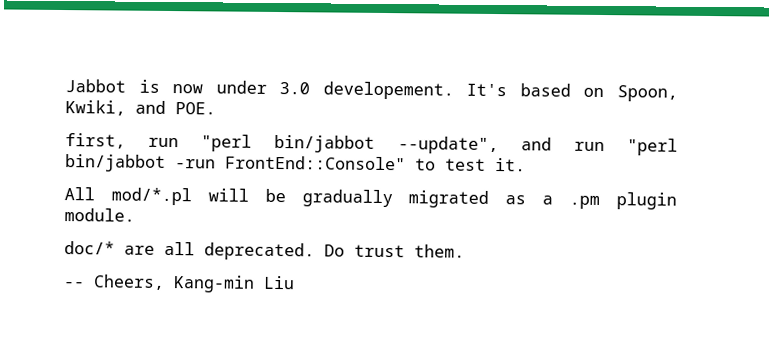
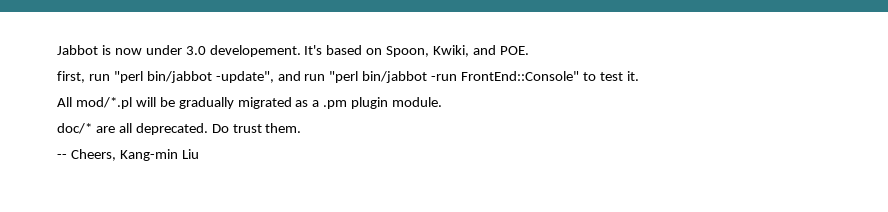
[397,136,499,155] --update", -> [215,71,274,83] -update",

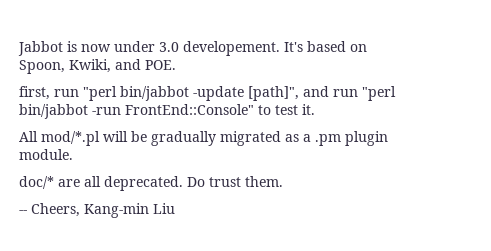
[215,71,274,83] -update", -> [193,86,299,101] -update [path]",

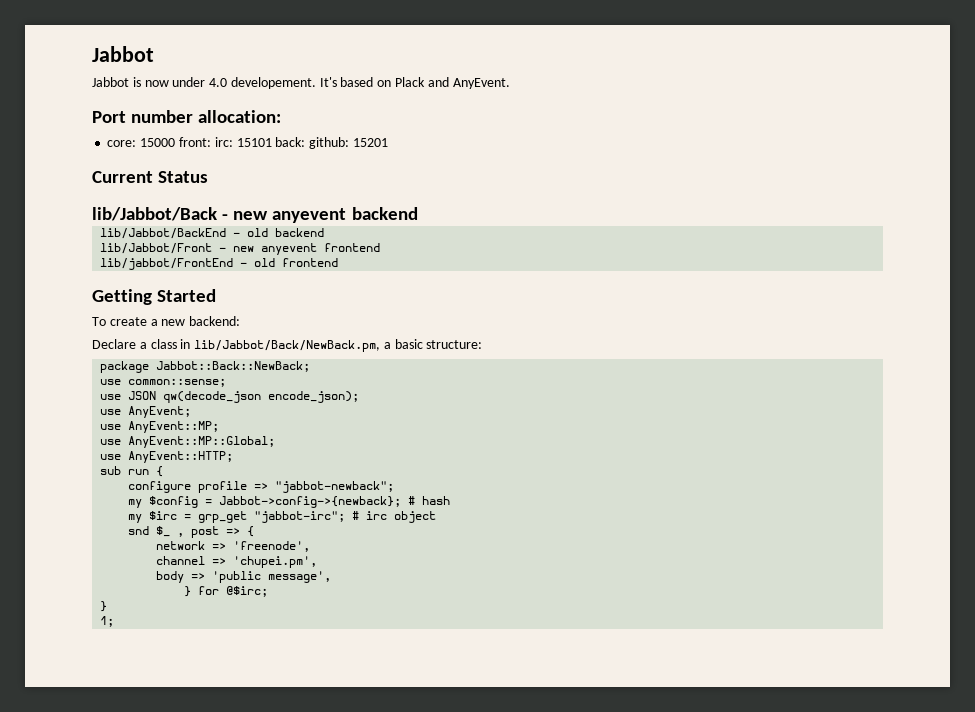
[18,41,63,56] Jabbot -> [92,46,154,62] [92,77,129,87] Jabbot // Jabbot
[159,42,179,52] 3.0 -> [209,78,228,87] 4.0
[19,59,176,74] [19,86,396,101] [19,104,315,119] [19,131,388,146] [19,149,73,160] [19,176,283,191] [19,203,175,218] Spoon, Kwiki, and POE. // first, run "perl bin/jabbot -update [path]", and run "perl bin/jabbot -run FrontEnd::Console" to test it. // All mod/*.pl will be gradually migrated as a .pm plugin module. // doc/* are all deprecated. Do trust them. // -- Cheers, Kang-min Liu -> [395,77,510,89] [92,110,282,123] [107,137,388,149] [92,171,209,183] [92,207,418,223] [100,228,325,239] [100,243,381,255] [100,258,339,270] [92,289,217,305] [92,316,241,326] [92,339,483,352] [100,361,311,373] [100,378,227,387] [100,391,360,403] [100,406,192,418] [100,421,220,433] [100,436,276,448] [100,451,234,463] [100,466,164,477] [128,481,395,493] [128,496,451,508] [128,511,437,523] [128,526,255,538] [156,541,311,552] [156,556,318,568] [156,571,332,583] [184,586,269,597] [100,601,108,612] [100,616,115,627] Plack and AnyEvent. // Port number allocation: // core: 15000 front: irc: 15101 back: github: 15201 // Current Status // lib/Jabbot/Back - new anyevent backend // lib/Jabbot/BackEnd - old backend // lib/Jabbot/Front - new anyevent frontend // lib/jabbot/FrontEnd - old frontend // Getting Started // To create a new backend: // Declare a class in lib/Jabbot/Back/NewBack.pm, a basic structure: // package Jabbot::Back::NewBack; // use common::sense; // use JSON qw(decode_json encode_json); // use AnyEvent; // use AnyEvent::MP; // use AnyEvent::MP::Global; // use AnyEvent::HTTP; // sub run { // configure profile => "jabbot-newback"; // my $config = Jabbot->config->{newback}; # hash // my $irc = grp_get "jabbot-irc"; # irc object // snd $_ , post => { // network => 'freenode', // channel => 'chupei.pm', // body => 'public message', // } for @$irc; // } // 1;

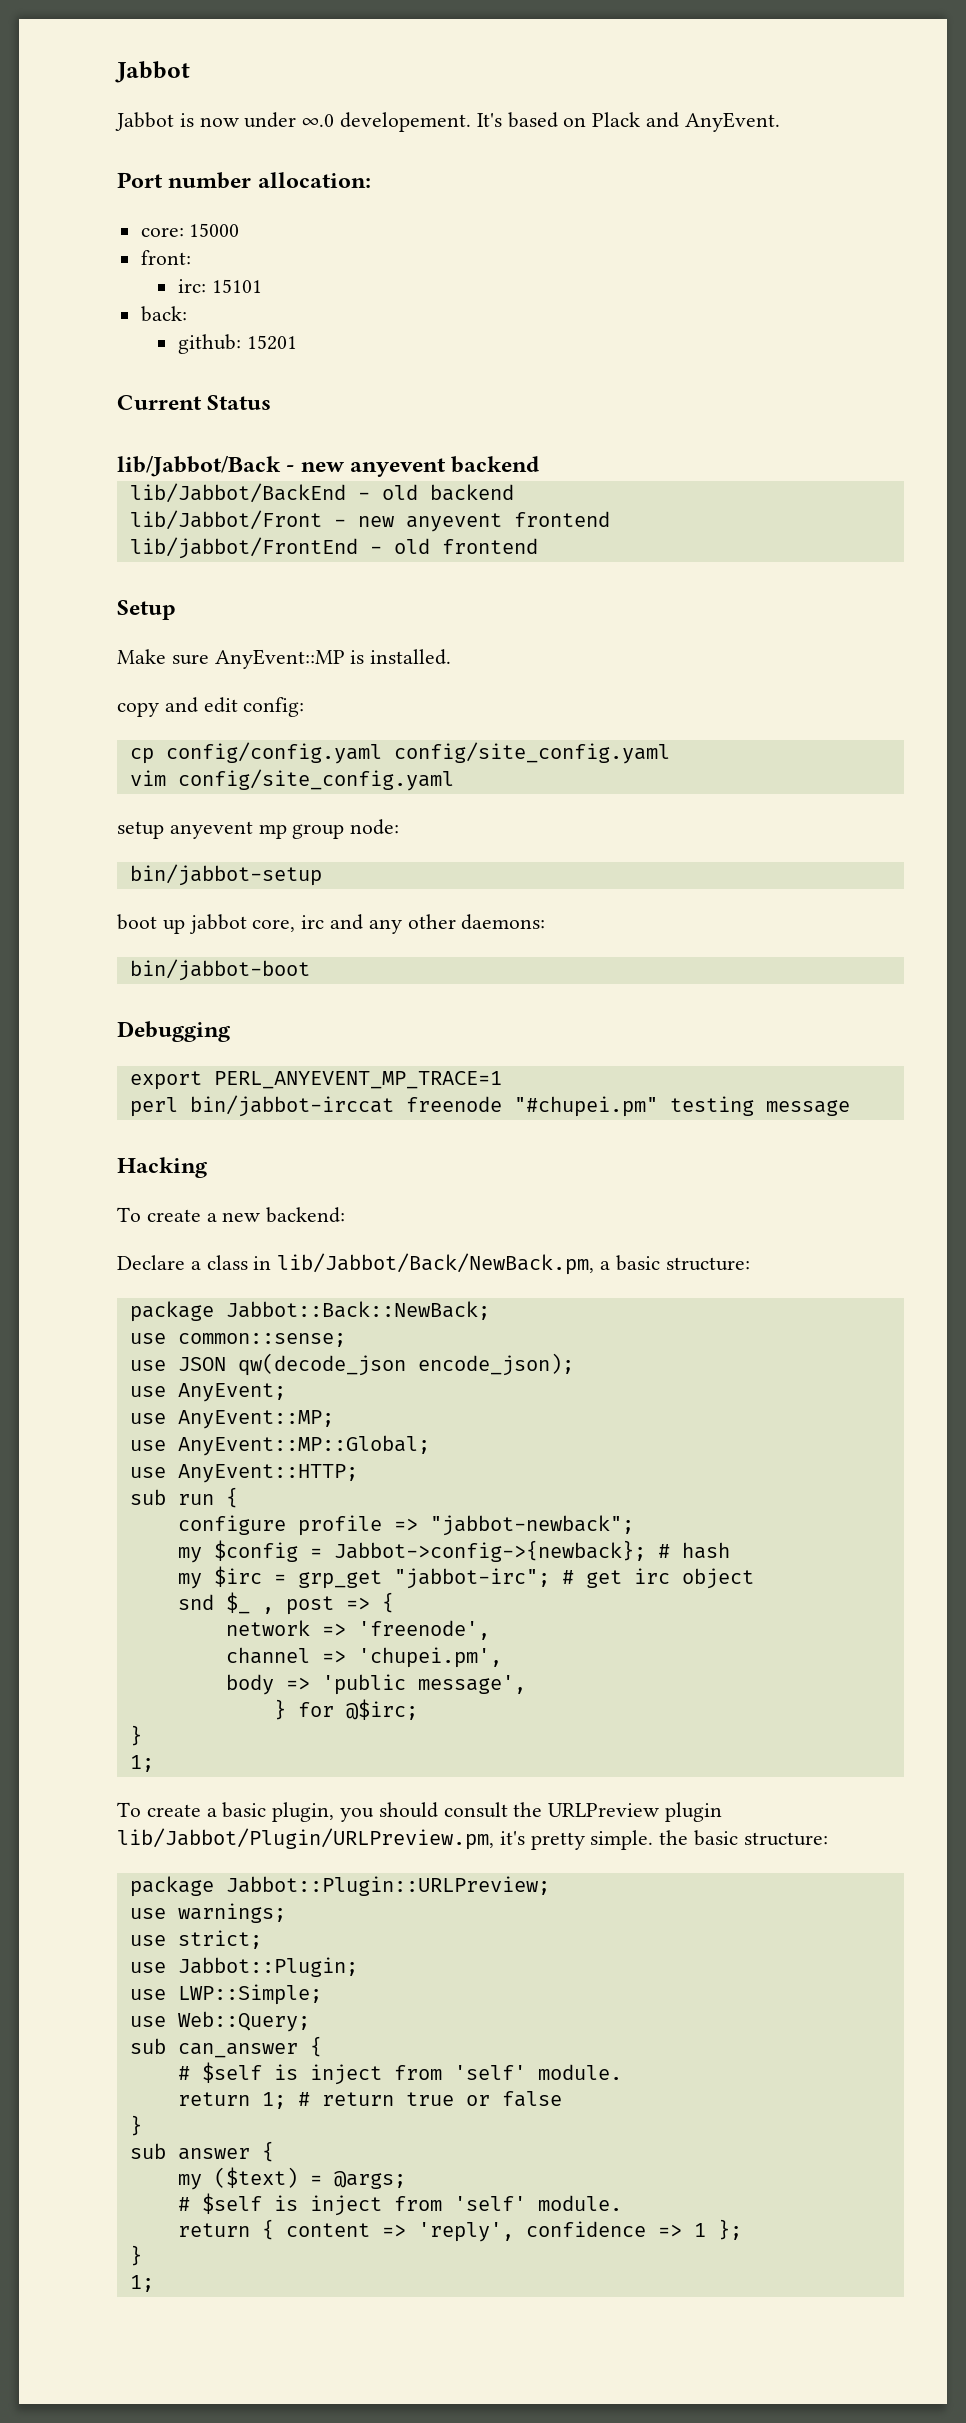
[209,78,228,87] 4.0 -> [302,114,335,127] ∞.0
(176, 142) none -> (240, 230) //
(211, 142) none -> (191, 257) //
(272, 142) none -> (262, 286) //
(306, 142) none -> (187, 314) //
[92,289,217,305] Getting Started -> [117,600,176,620] [117,649,452,669] [117,697,305,717] [129,742,670,764] [129,769,454,791] [117,819,400,839] [129,864,322,886] [117,914,546,934] [129,959,310,981] [117,1021,230,1042] [129,1071,502,1090] [129,1095,850,1117] [117,1157,207,1178] Setup // Make sure AnyEvent::MP is installed. // copy and edit config: // cp config/config.yaml config/site_config.yaml // vim config/site_config.yaml // setup anyevent mp group node: // bin/jabbot-setup // boot up jabbot core, irc and any other daemons: // bin/jabbot-boot // Debugging // export PERL_ANYEVENT_MP_TRACE=1 // perl bin/jabbot-irccat freenode "#chupei.pm" testing message // Hacking
(360, 515) none -> [585,1570,622,1588] get
(115, 621) none -> [117,1802,723,1822] [117,1828,828,1850] [129,1876,550,1897] [129,1903,286,1923] [129,1930,262,1949] [129,1957,358,1977] [129,1984,322,2005] [129,2011,310,2032] [129,2036,322,2058] [177,2062,622,2085] [177,2091,562,2109] [129,2115,142,2136] [129,2141,274,2162] [177,2167,406,2190] [177,2193,622,2216] [177,2219,742,2242] [129,2245,142,2266] [129,2275,154,2292] // To create a basic plugin, you should consult the URLPreview plugin lib/Jabbot/Plugin/URLPreview.pm, it's pretty simple. the basic structure: // package Jabbot::Plugin::URLPreview; // use warnings; // use strict; // use Jabbot::Plugin; // use LWP::Simple; // use Web::Query; // sub can_answer { // # $self is inject from 'self' module. // return 1; # return true or false // } // sub answer { // my ($text) = @args; // # $self is inject from 'self' module. // return { content => 'reply', confidence => 1 }; // } // 1;

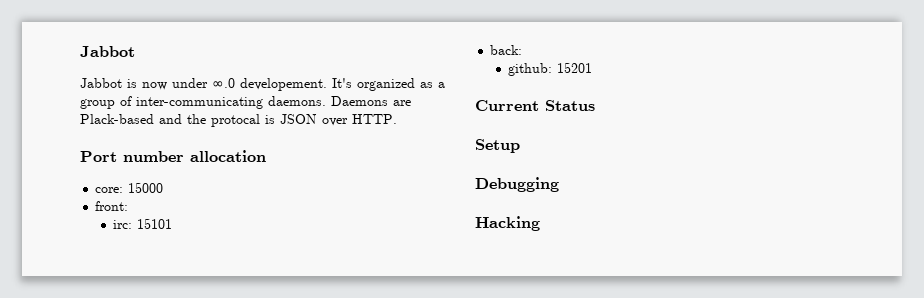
[507,112,780,132] based on Plack and AnyEvent. -> [357,78,445,91] [80,96,411,109] [80,114,397,127] organized as a group of inter-communicating daemons. Daemons are Plack-based and the protocal is JSON over HTTP.
[257,172,371,188] allocation: -> [190,150,266,162] allocation
[117,455,540,477] [129,483,514,503] [129,510,610,532] [129,537,538,559] [117,600,176,620] [117,649,452,669] [117,697,305,717] [129,742,670,764] [129,769,454,791] [117,819,400,839] [129,864,322,886] [117,914,546,934] [129,959,310,981] [117,1021,230,1042] [129,1071,502,1090] [129,1095,850,1117] [117,1157,207,1178] [117,1207,346,1223] [117,1253,750,1275] [129,1301,490,1322] [129,1333,346,1347] [129,1353,574,1376] [129,1383,286,1402] [129,1410,334,1429] [129,1435,430,1456] [129,1464,358,1483] [129,1487,238,1508] [177,1515,634,1536] [177,1540,730,1563] [177,1566,754,1589] [177,1592,394,1615] [225,1620,490,1640] [225,1647,502,1668] [225,1674,526,1695] [273,1699,418,1720] [129,1725,142,1746] [129,1755,154,1772] [117,1802,723,1822] [117,1828,828,1850] [129,1876,550,1897] [129,1903,286,1923] [129,1930,262,1949] [129,1957,358,1977] [129,1984,322,2005] [129,2011,310,2032] [129,2036,322,2058] [177,2062,622,2085] [177,2091,562,2109] [129,2115,142,2136] [129,2141,274,2162] [177,2167,406,2190] [177,2193,622,2216] [177,2219,742,2242] [129,2245,142,2266] [129,2275,154,2292] lib/Jabbot/Back - new anyevent backend // lib/Jabbot/BackEnd - old backend // lib/Jabbot/Front - new anyevent frontend // lib/jabbot/FrontEnd - old frontend // Setup // Make sure AnyEvent::MP is installed. // copy and edit config: // cp config/config.yaml config/site_config.yaml // vim config/site_config.yaml // setup anyevent mp group node: // bin/jabbot-setup // boot up jabbot core, irc and any other daemons: // bin/jabbot-boot // Debugging // export PERL_ANYEVENT_MP_TRACE=1 // perl bin/jabbot-irccat freenode "#chupei.pm" testing message // Hacking // To create a new backend: // Declare a class in lib/Jabbot/Back/NewBack.pm, a basic structure: // package Jabbot::Back::NewBack; // use common::sense; // use JSON qw(decode_json encode_json); // use AnyEvent; // use AnyEvent::MP; // use AnyEvent::MP::Global; // use AnyEvent::HTTP; // sub run { // configure profile => "jabbot-newback"; // my $config = Jabbot->config->{newback}; # hash // my $irc = grp_get "jabbot-irc"; # get irc object // snd $_ , post => { // network => 'freenode', // channel => 'chupei.pm', // body => 'public message', // } for @$irc; // } // 1; // To create a basic plugin, you should consult the URLPreview plugin lib/Jabbot/Plugin/URLPreview.pm, it's pretty simple. the basic structure: // package Jabbot::Plugin::URLPreview; // use warnings; // use strict; // use Jabbot::Plugin; // use LWP::Simple; // use Web::Query; // sub can_answer { // # $self is inject from 'self' module. // return 1; # return true or false // } // sub answer { // my ($text) = @args; // # $self is inject from 'self' module. // return { content => 'reply', confidence => 1 }; // } // 1; -> [475,139,520,153] [475,177,559,192] [475,216,540,231] Setup // Debugging // Hacking

